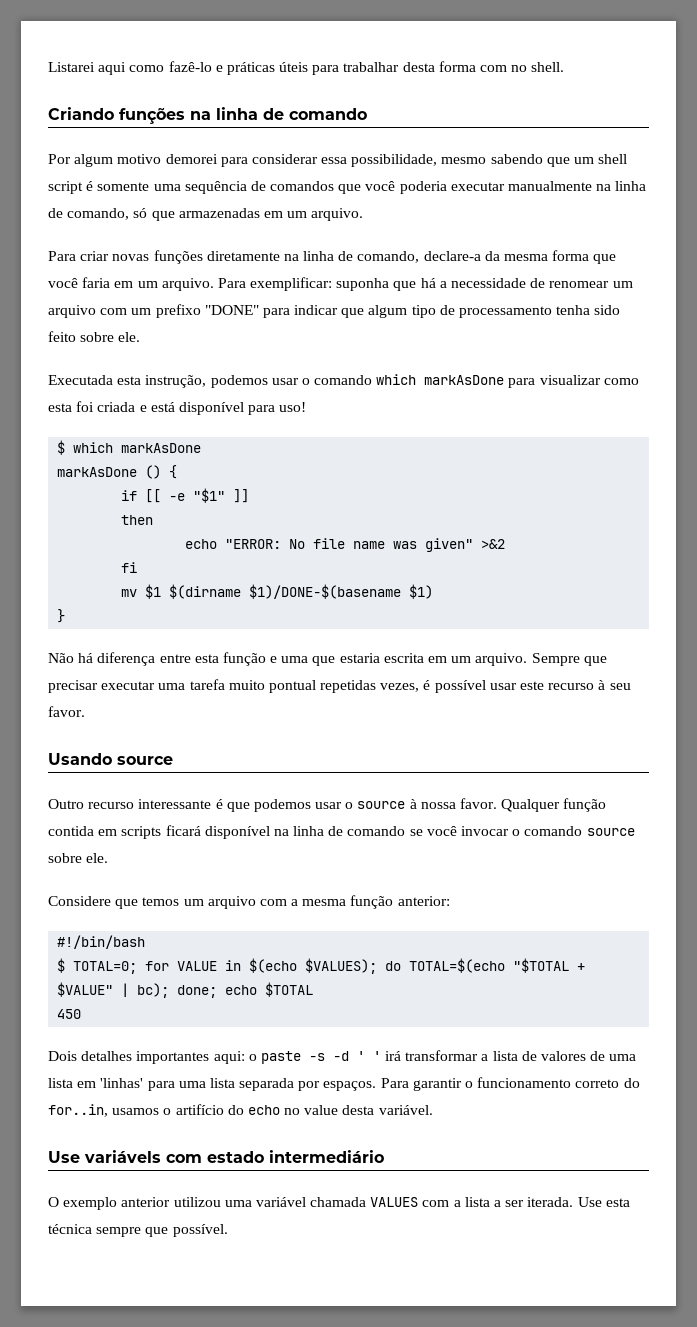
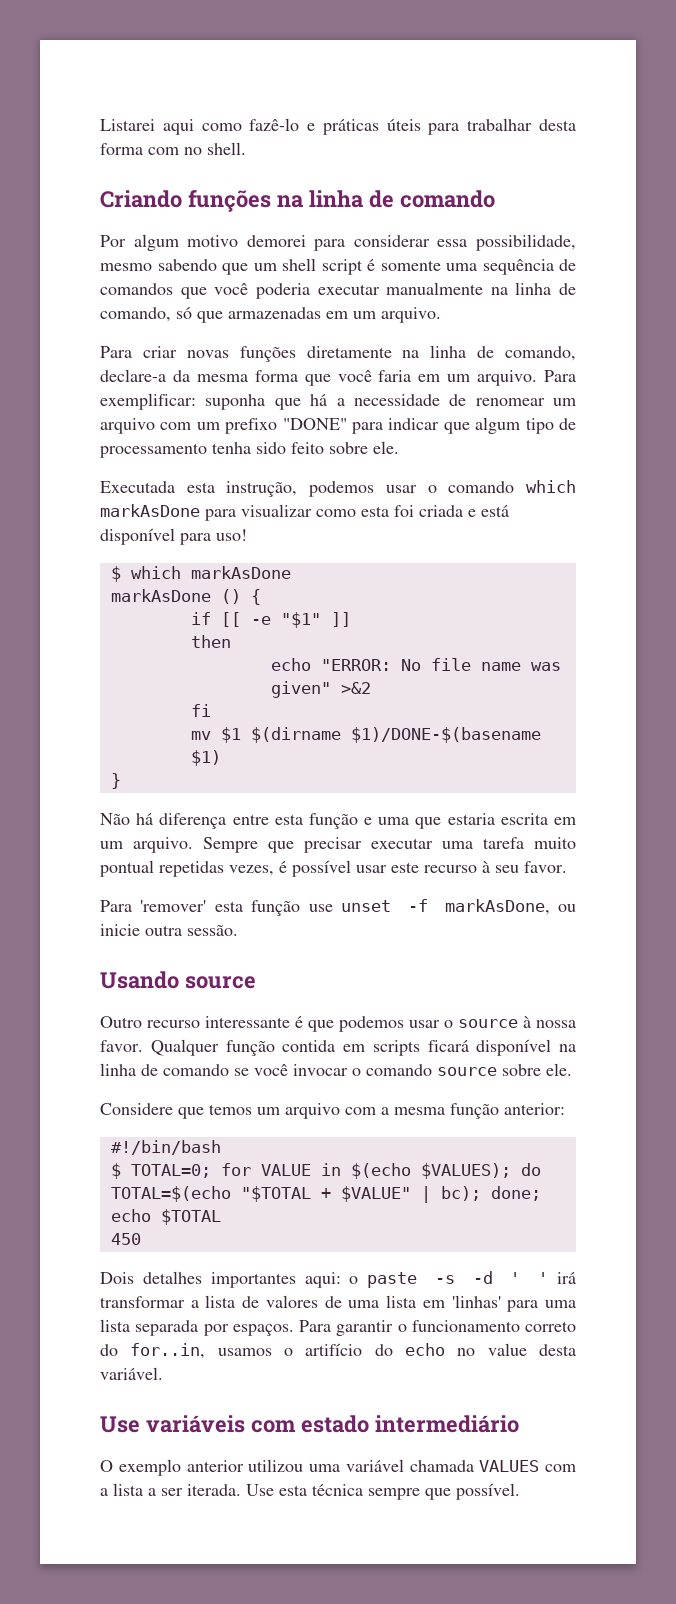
(85, 711) none -> [100,899,576,916] [100,924,238,936] // Para 'remover' esta função use unset -f markAsDone, ou inicie outra sessão.
[84,1150,161,1163] variávels -> [145,1415,245,1433] variáveis

